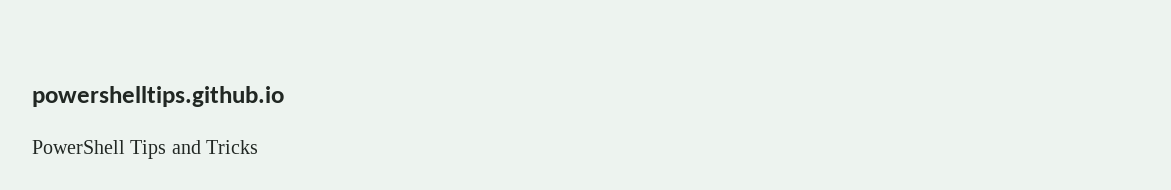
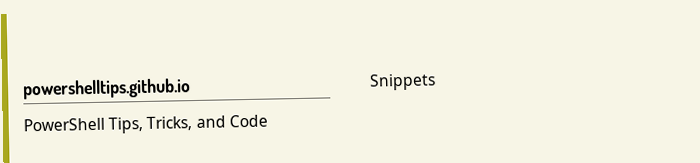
[130,140,259,159] Tips and Tricks -> [108,114,268,134] [369,73,436,91] Tips, Tricks, and Code Snippets

